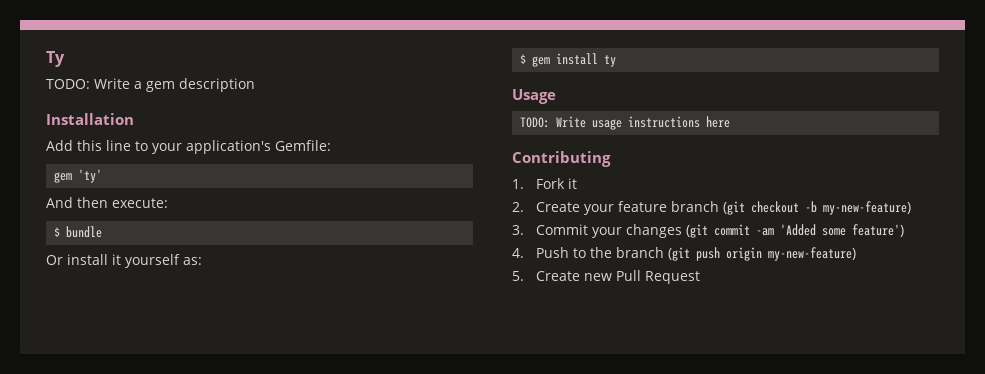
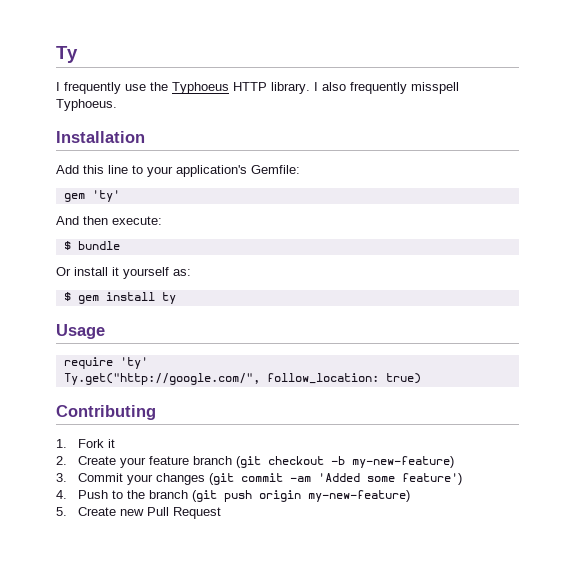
[46,78,255,92] TODO: Write a gem description -> [56,82,459,94] [56,99,117,111] I frequently use the Typhoeus HTTP library. I also frequently misspell Typhoeus.
[520,116,731,130] TODO: Write usage instructions here -> [63,357,148,369] [63,373,421,385] require 'ty' // Ty.get("http://google.com/", follow_location: true)

